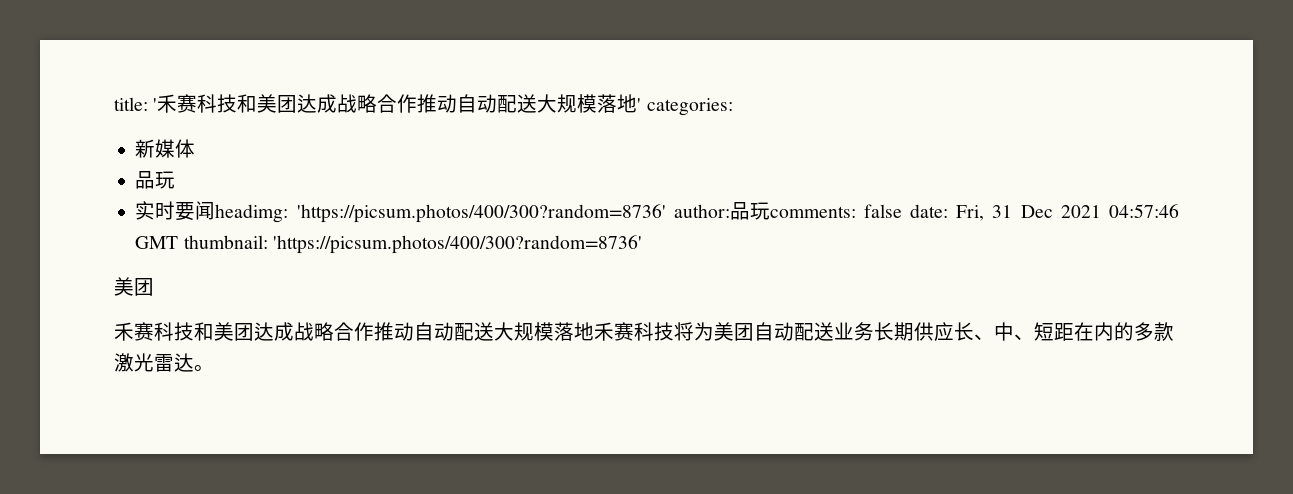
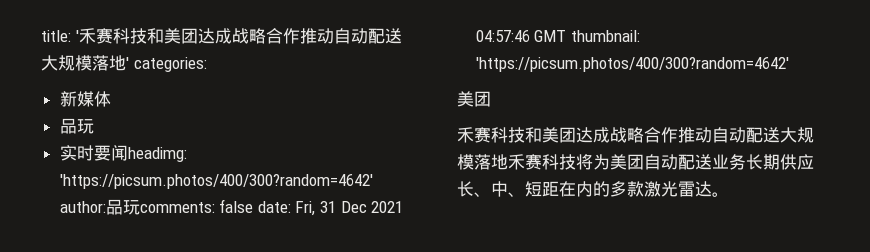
[296,204,666,223] 'https://picsum.photos/400/300?random=8736' -> [59,174,373,189] 'https://picsum.photos/400/300?random=4642'
[272,235,642,254] 'https://picsum.photos/400/300?random=8736' -> [475,57,789,72] 'https://picsum.photos/400/300?random=4642'

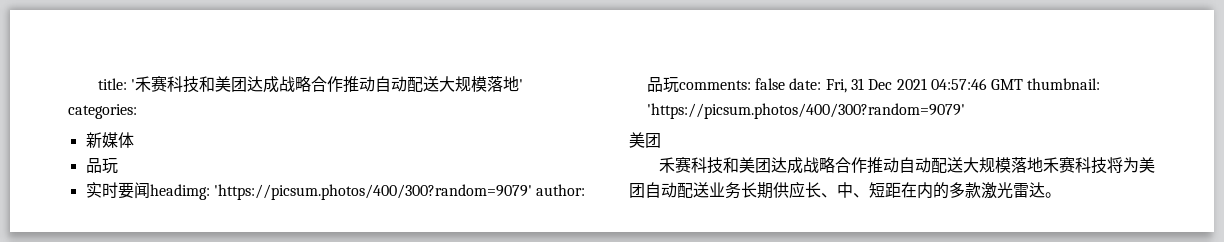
[59,174,373,189] 'https://picsum.photos/400/300?random=4642' -> [213,184,532,200] 'https://picsum.photos/400/300?random=9079'
[475,57,789,72] 'https://picsum.photos/400/300?random=4642' -> [646,103,965,119] 'https://picsum.photos/400/300?random=9079'

